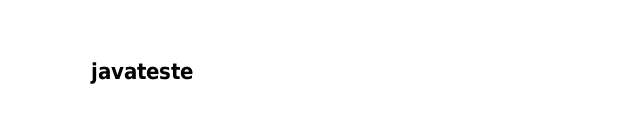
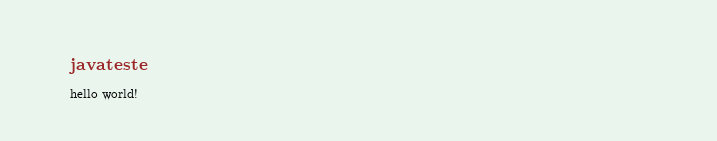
(193, 73) none -> [70,89,138,100] // hello world!

